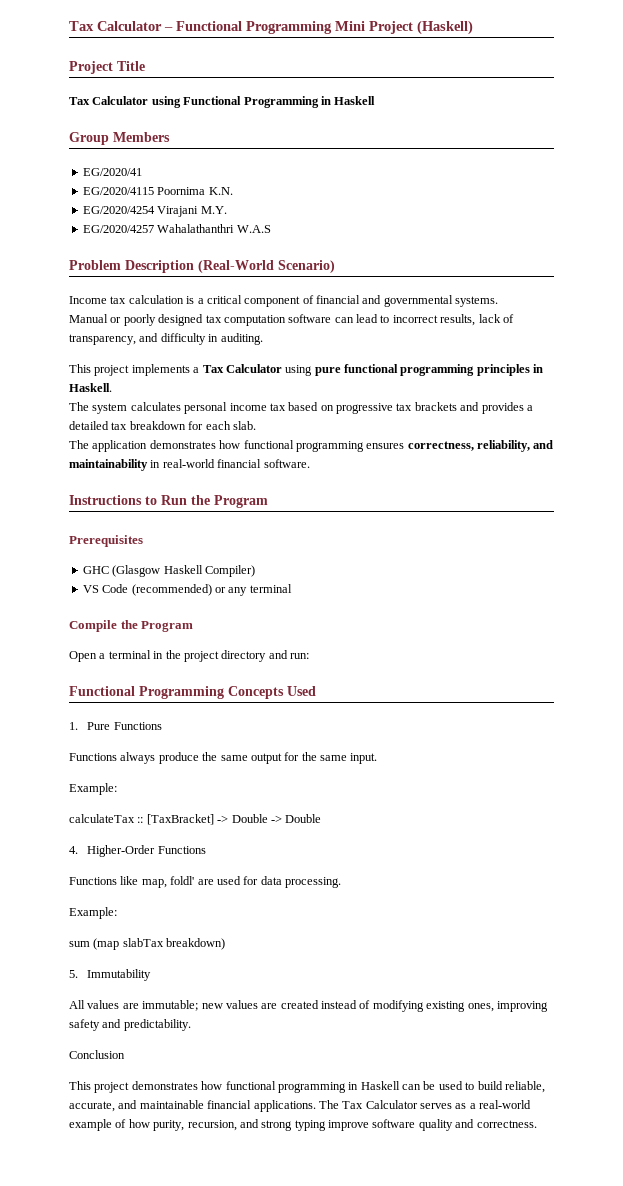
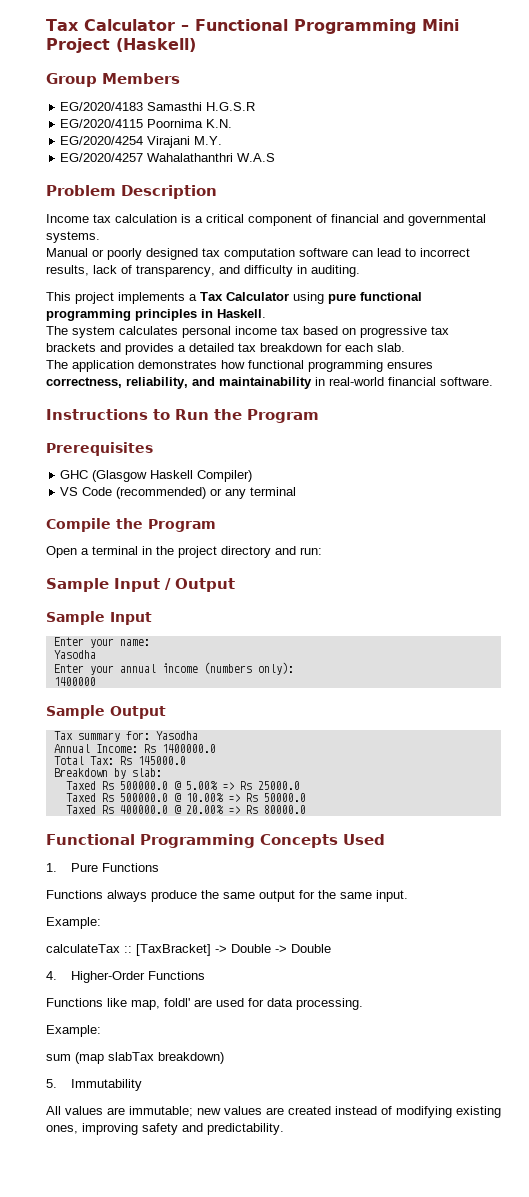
[69,61,145,74] [69,96,376,108] // Project Title // Tax Calculator using Functional Programming in Haskell -> (196, 45) none
[82,168,142,176] EG/2020/41 -> [60,102,256,111] EG/2020/4183 Samasthi H.G.S.R
[198,260,335,273] (Real-World Scenario) -> (217, 192) none
(309, 656) none -> [46,578,235,592] [46,611,152,625] [53,637,150,648] [53,650,96,659] [53,662,294,675] [53,677,96,686] [46,705,166,719] [53,731,198,742] [53,744,216,753] [53,756,186,765] [53,768,162,779] [65,781,300,790] [65,793,306,802] [65,805,306,814] // Sample Input / Output // Sample Input // Enter your name: // Yasodha // Enter your annual income (numbers only): // 1400000 // Sample Output // Tax summary for: Yasodha // Annual Income: Rs 1400000.0 // Total Tax: Rs 145000.0 // Breakdown by slab: // Taxed Rs 500000.0 @ 5.00% => Rs 25000.0 // Taxed Rs 500000.0 @ 10.00% => Rs 50000.0 // Taxed Rs 400000.0 @ 20.00% => Rs 80000.0
[69,1050,125,1059] [69,1081,545,1093] [69,1100,532,1112] [69,1119,537,1131] // Conclusion // This project demonstrates how functional programming in Haskell can be used to build reliable, accurate, and maintainable financial applications. The Tax Calculator serves as a real-world example of how purity, recursion, and strong typing improve software quality and correctness. -> (284, 1129) none

